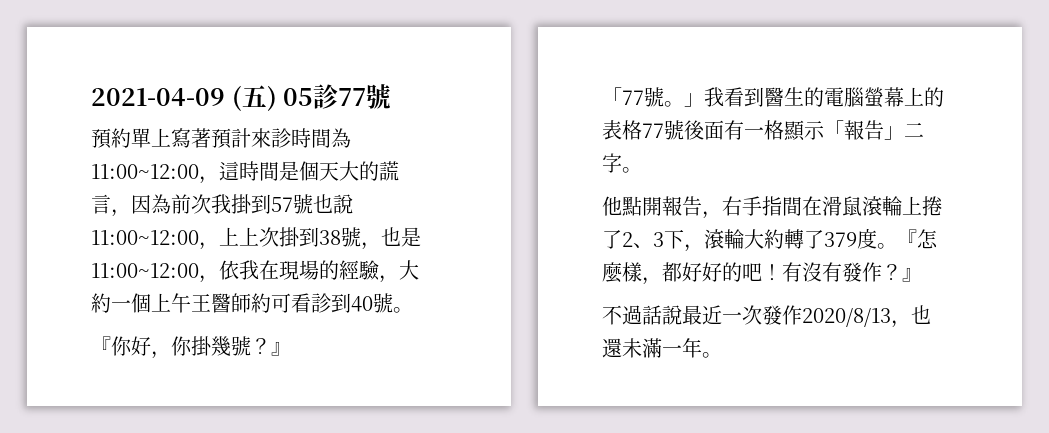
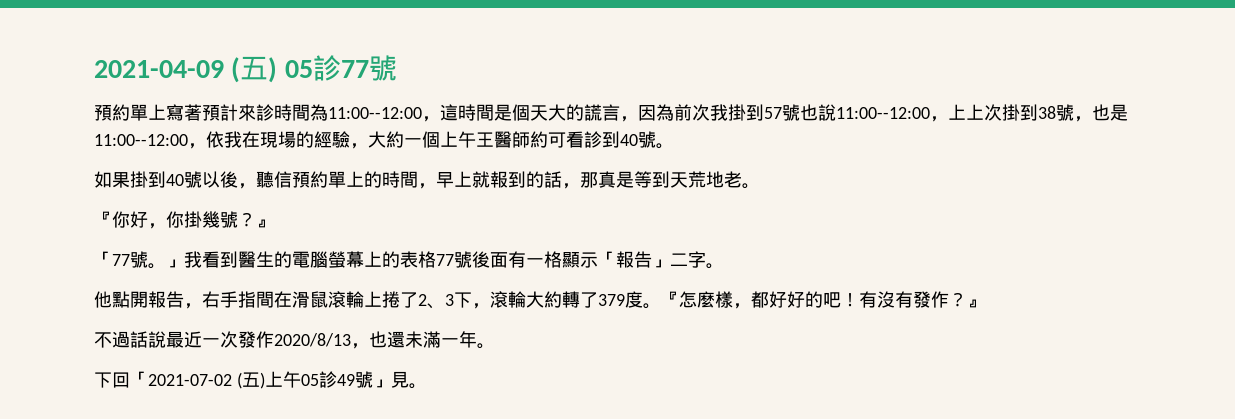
[91,164,199,179] 11:00~12:00 -> [328,107,422,119] 11:00--12:00
[91,230,199,245] 11:00~12:00 -> [836,107,930,119] 11:00--12:00
[91,263,199,278] 11:00~12:00 -> [94,134,188,146] 11:00--12:00
(413, 310) none -> [94,171,760,189] // 如果掛到40號以後，聽信預約單上的時間，早上就報到的話，那真是等到天荒地老。
(722, 355) none -> [94,371,427,389] // 下回「2021-07-02 (五)上午05診49號」見。

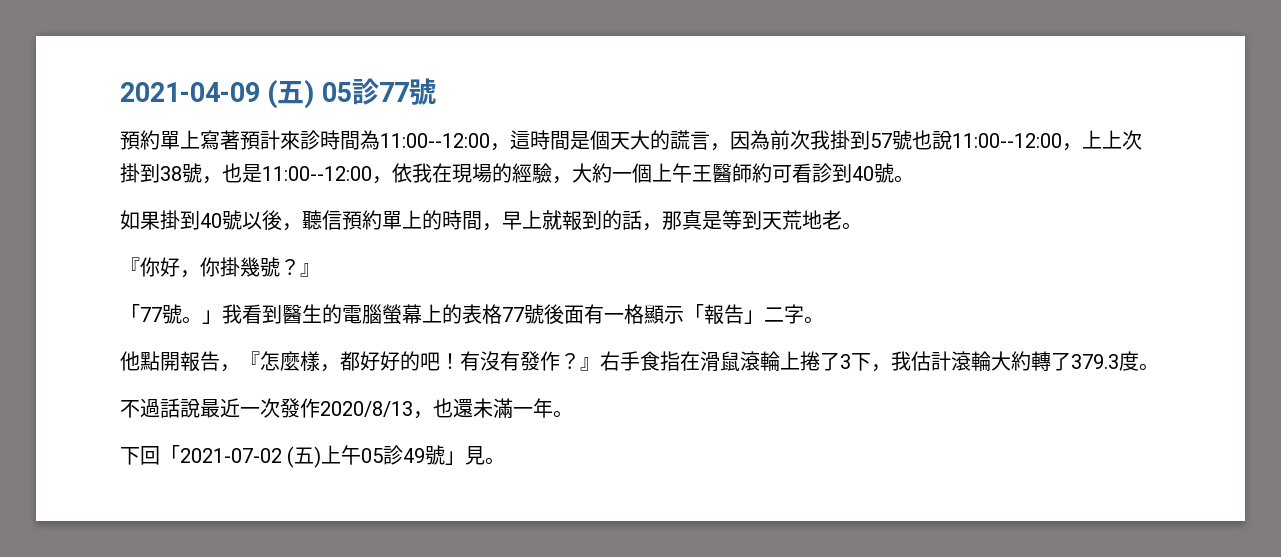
[202,291,661,309] 右手指間在滑鼠滾輪上捲了2、3下，滾輪大約轉了379度。 -> (240, 368) none
(985, 303) none -> [600,351,1159,372] 右手食指在滑鼠滾輪上捲了3下，我估計滾輪大約轉了379.3度。

